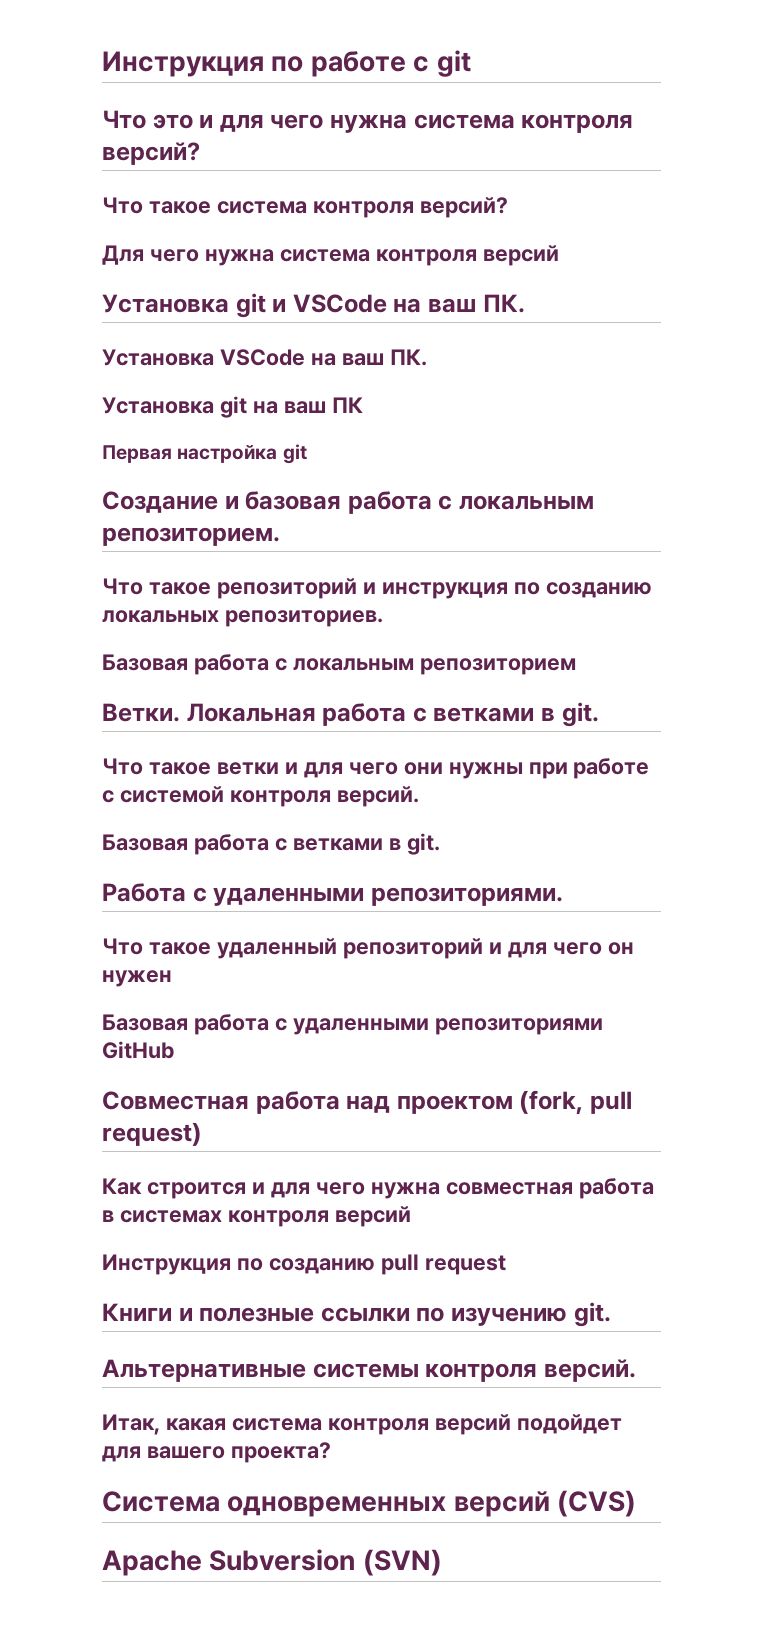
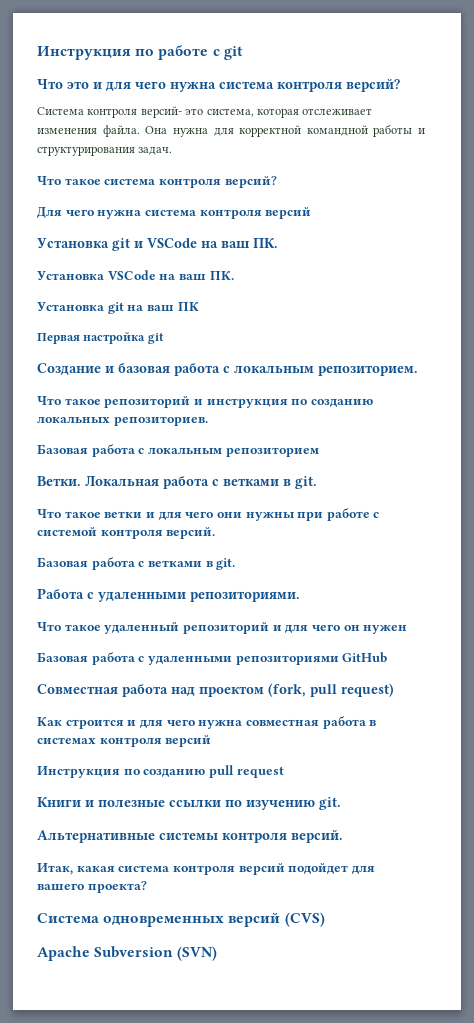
(200, 153) none -> [37,106,373,118] [37,124,425,137] [37,146,173,156] // Система контроля версий- это система, которая отслеживает изменения файла. Она нужна для корректной командной работы и структурирования задач.

